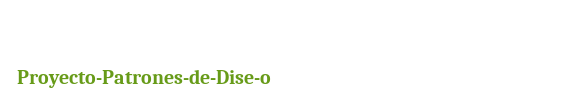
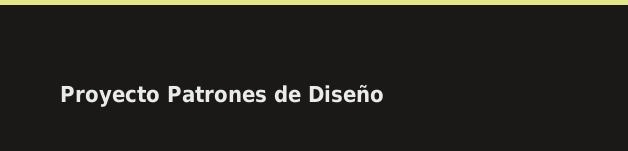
[17,69,271,88] Proyecto-Patrones-de-Dise-o -> [60,84,384,107] Proyecto Patrones de Diseño

